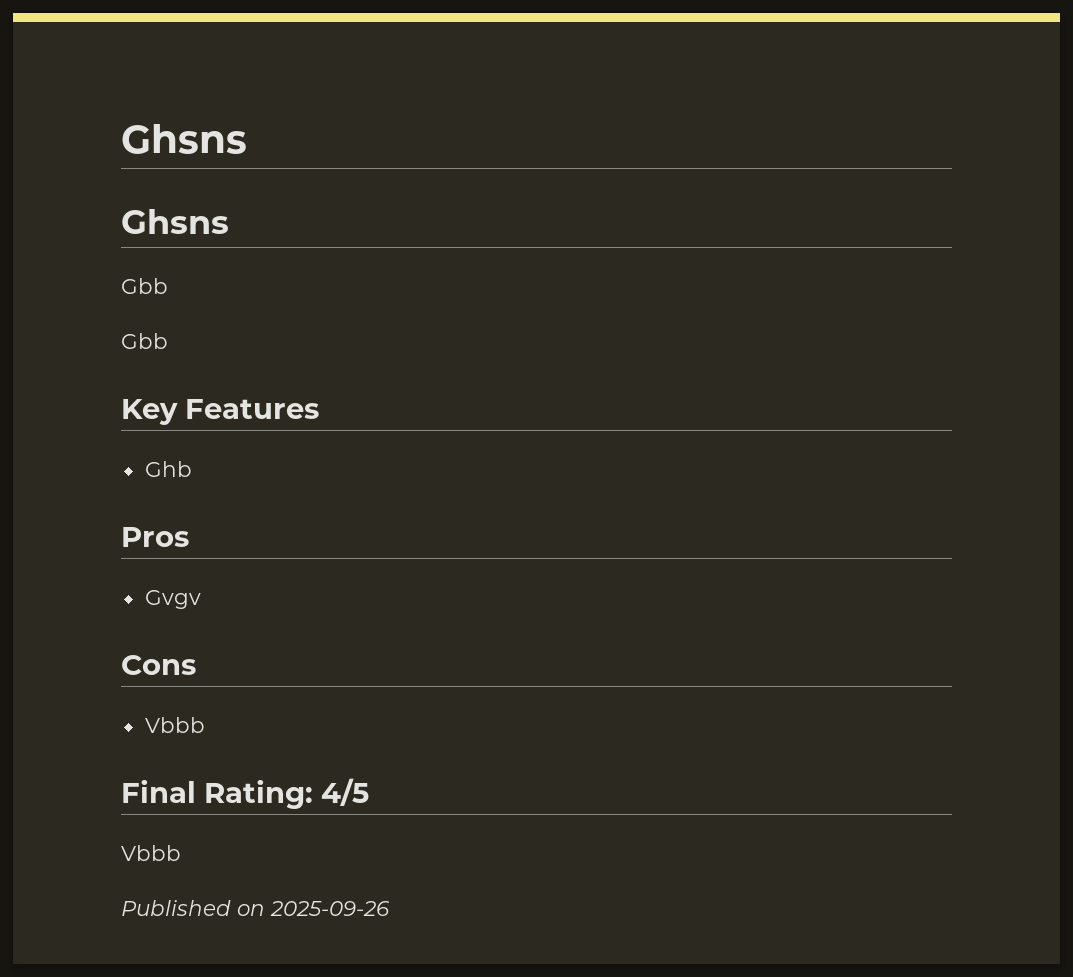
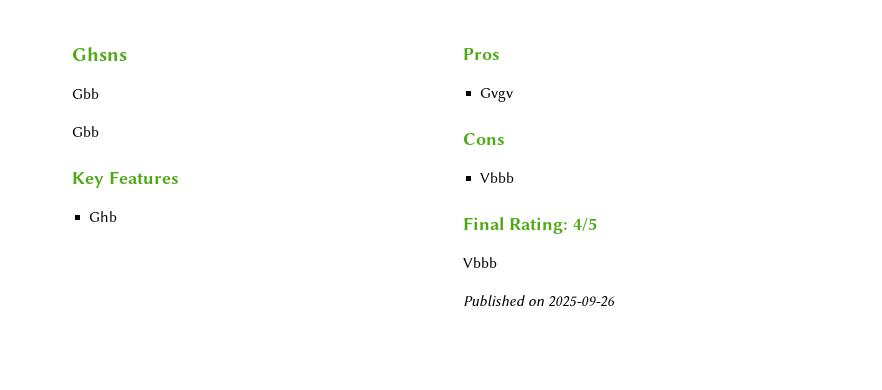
[121,124,247,154] [121,209,229,234] Ghsns // Ghsns -> [72,47,127,61] Ghsns

